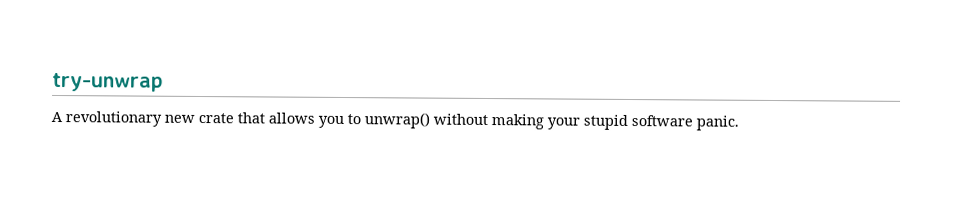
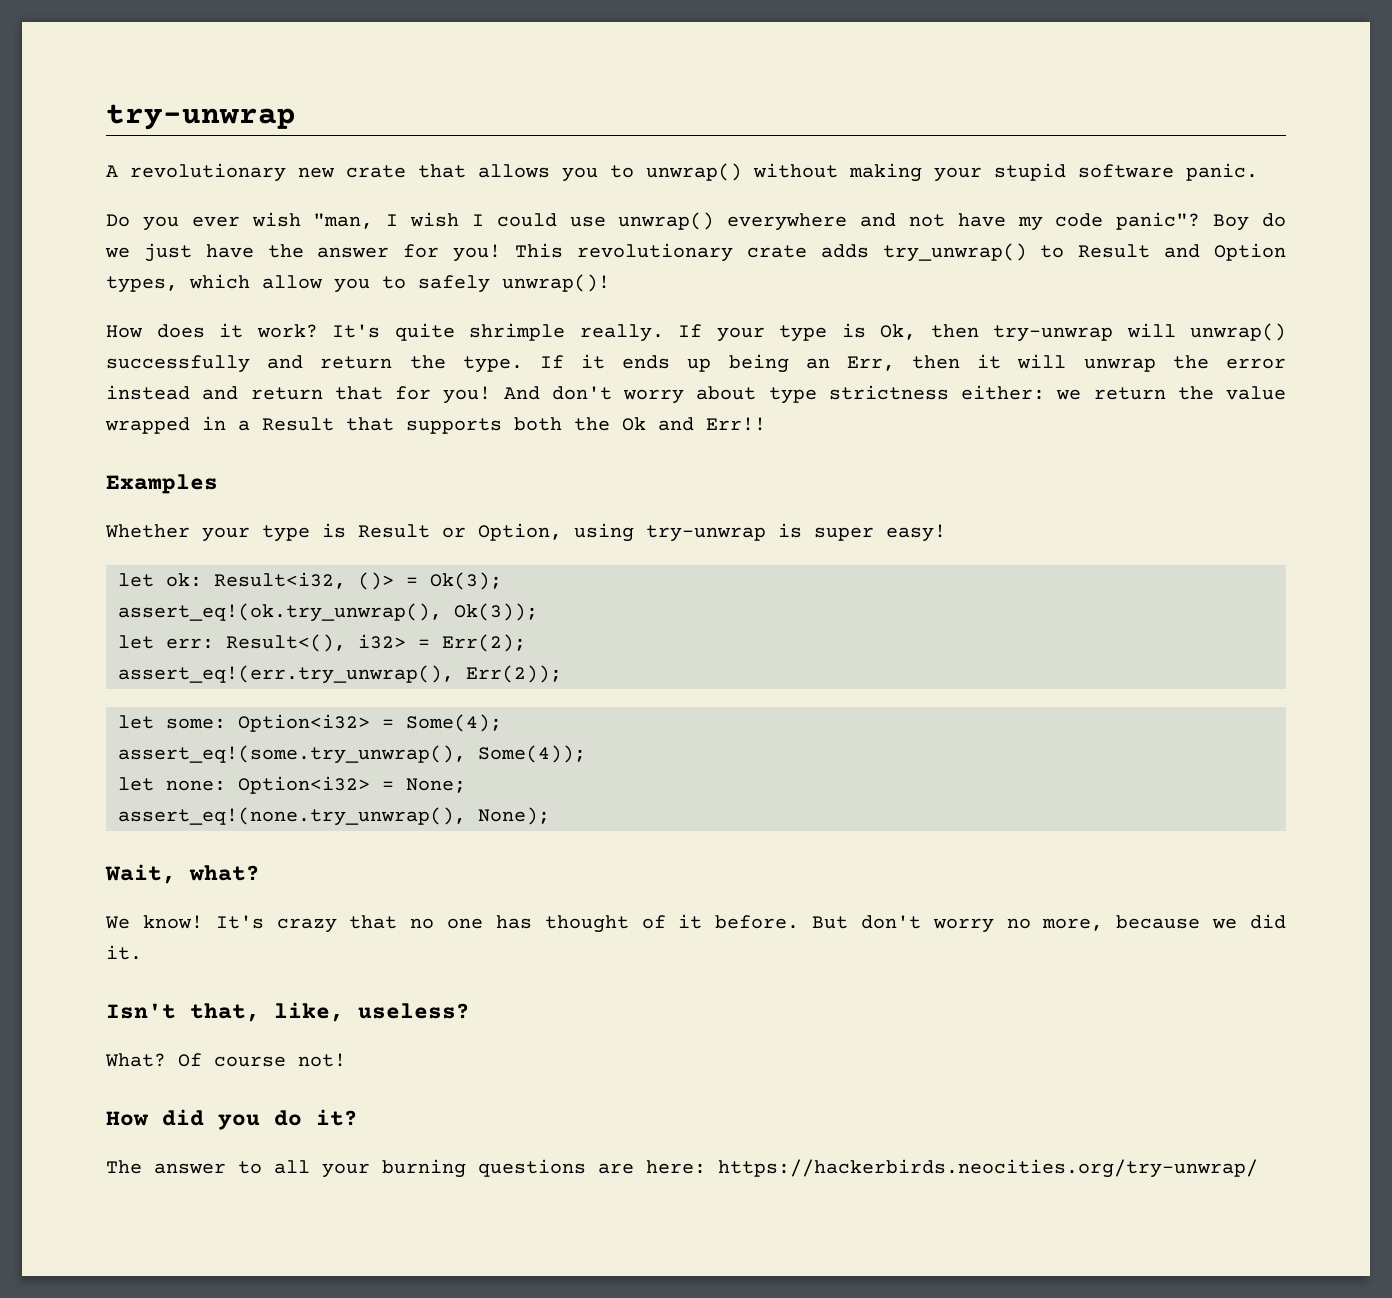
(739, 123) none -> [106,212,1287,231] [105,243,1286,262] [106,274,610,293] [106,323,1286,342] [106,354,1286,373] [106,385,1286,404] [105,416,766,434] [106,474,218,494] [105,523,946,542] [118,572,502,590] [118,603,538,622] [118,634,526,652] [118,665,562,684] [118,714,502,732] [118,745,586,764] [118,776,466,794] [118,807,550,826] [105,864,260,884] [105,914,1287,933] [106,945,142,960] [106,1002,470,1022] [105,1053,346,1067] [106,1109,358,1130] [106,1159,1258,1178] // Do you ever wish "man, I wish I could use unwrap() everywhere and not have my code panic"? Boy do we just have the answer for you! This revolutionary crate adds try_unwrap() to Result and Option types, which allow you to safely unwrap()! // How does it work? It's quite shrimple really. If your type is Ok, then try-unwrap will unwrap() successfully and return the type. If it ends up being an Err, then it will unwrap the error instead and return that for you! And don't worry about type strictness either: we return the value wrapped in a Result that supports both the Ok and Err!! // Examples // Whether your type is Result or Option, using try-unwrap is super easy! // let ok: Result<i32, ()> = Ok(3); // assert_eq!(ok.try_unwrap(), Ok(3)); // let err: Result<(), i32> = Err(2); // assert_eq!(err.try_unwrap(), Err(2)); // let some: Option<i32> = Some(4); // assert_eq!(some.try_unwrap(), Some(4)); // let none: Option<i32> = None; // assert_eq!(none.try_unwrap(), None); // Wait, what? // We know! It's crazy that no one has thought of it before. But don't worry no more, because we did it. // Isn't that, like, useless? // What? Of course not! // How did you do it? // The answer to all your burning questions are here: https://hackerbirds.neocities.org/try-unwrap/

